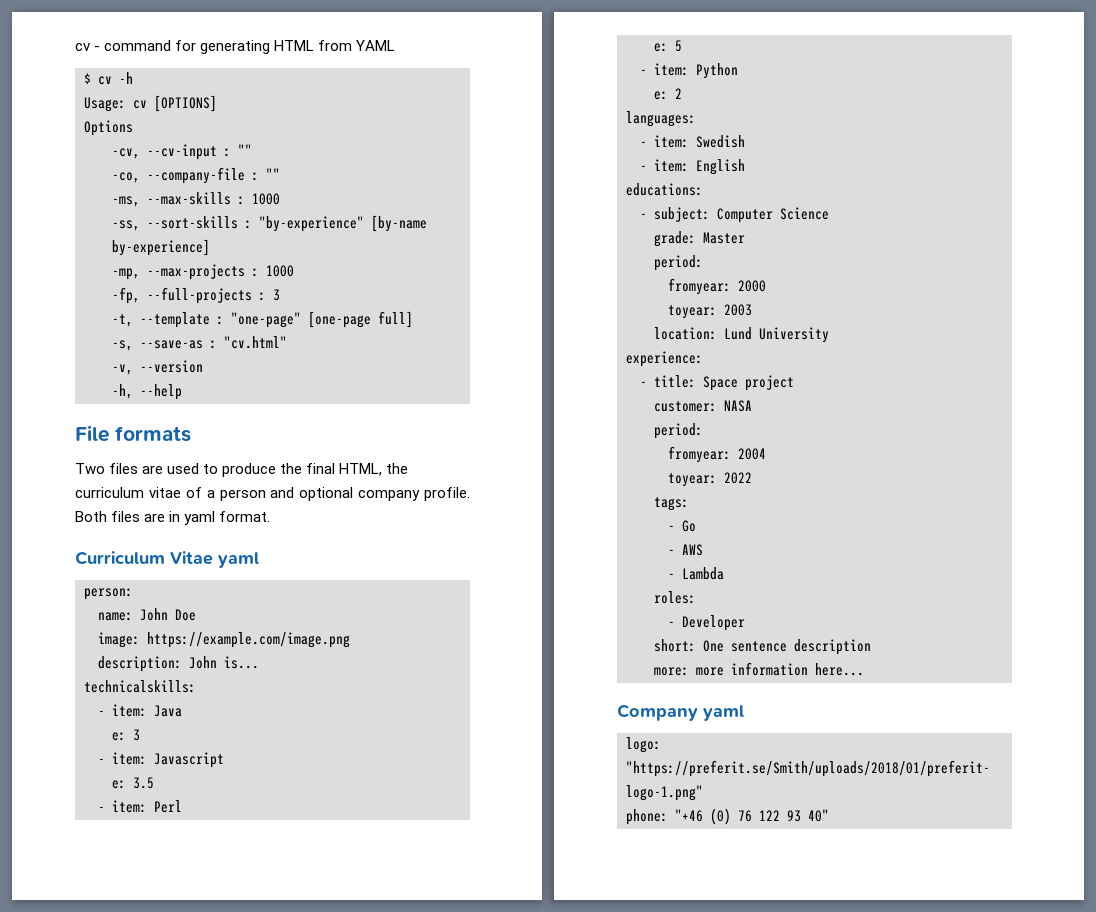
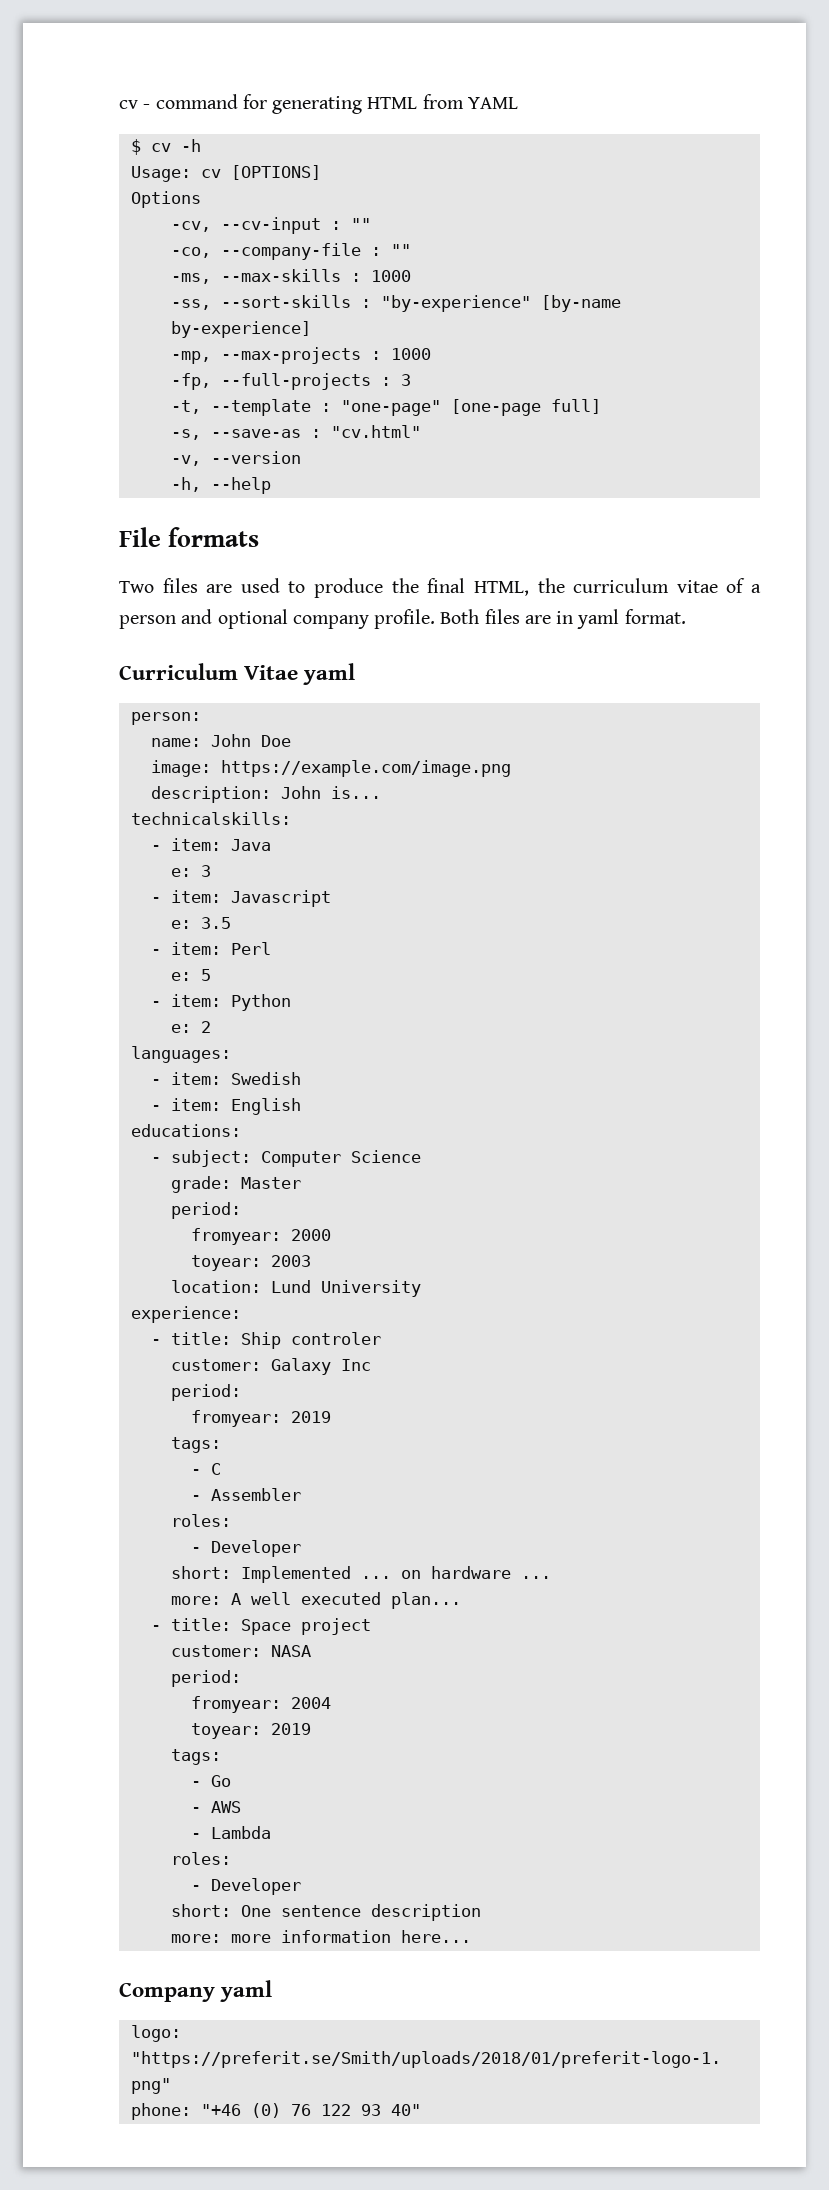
(703, 359) none -> [150,1332,381,1349] [170,1358,371,1375] [170,1384,241,1401] [190,1410,331,1427] [170,1437,221,1453] [190,1463,221,1475] [190,1488,301,1501] [170,1514,231,1527] [190,1540,301,1557] [170,1566,551,1583] [170,1592,461,1609] // - title: Ship controler // customer: Galaxy Inc // period: // fromyear: 2019 // tags: // - C // - Assembler // roles: // - Developer // short: Implemented ... on hardware ... // more: A well executed plan...
[724,472,752,484] 2022 -> [270,1723,311,1735] 2019

